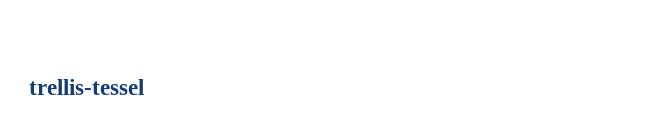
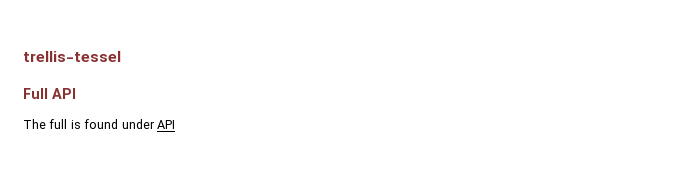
(144, 87) none -> [23,88,76,99] [23,119,175,129] // Full API // The full is found under API

